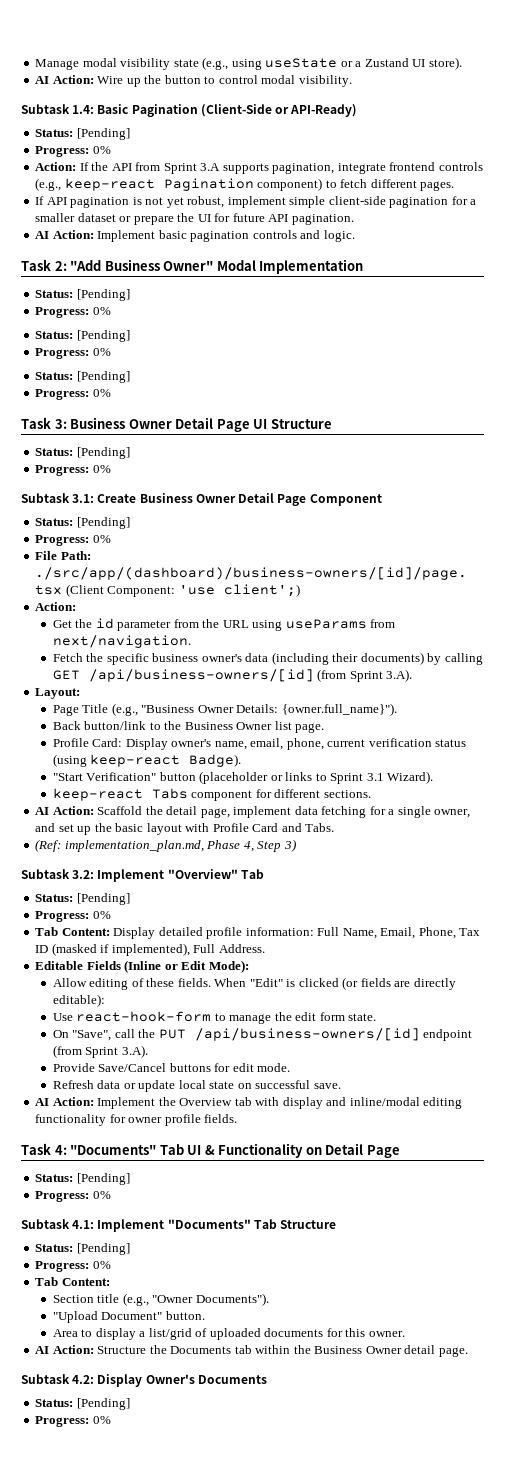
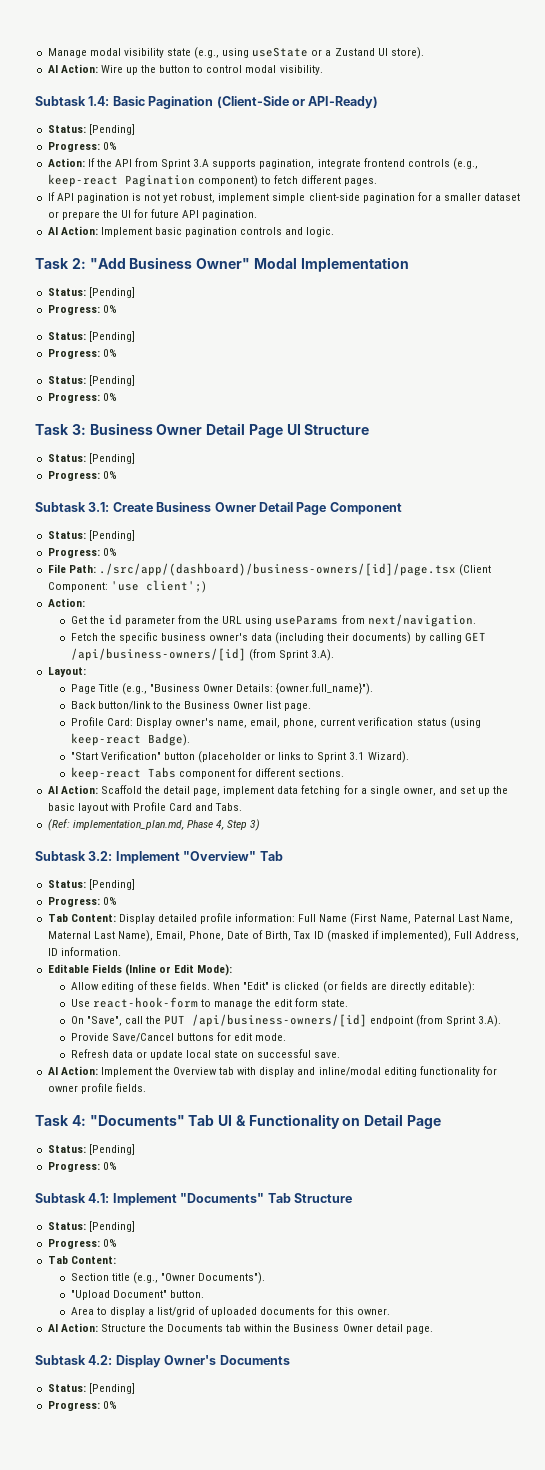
[342,927,456,939] Name, Email, Phone, -> [319,913,513,925] [47,930,292,942] Name (First Name, Paternal Last Name, Maternal Last Name), Email, Phone, Date of Birth,
[218,944,265,953] Address. -> [475,931,520,941] [47,947,121,956] Address, ID information.

